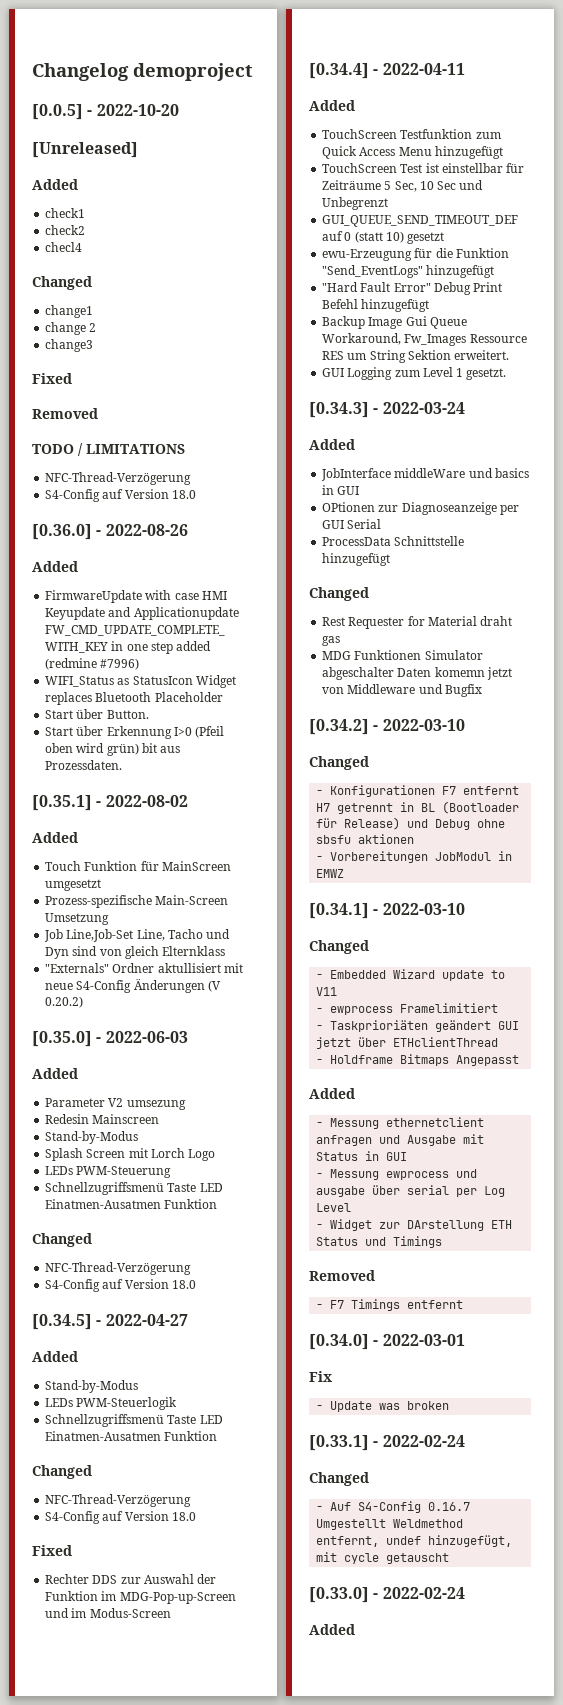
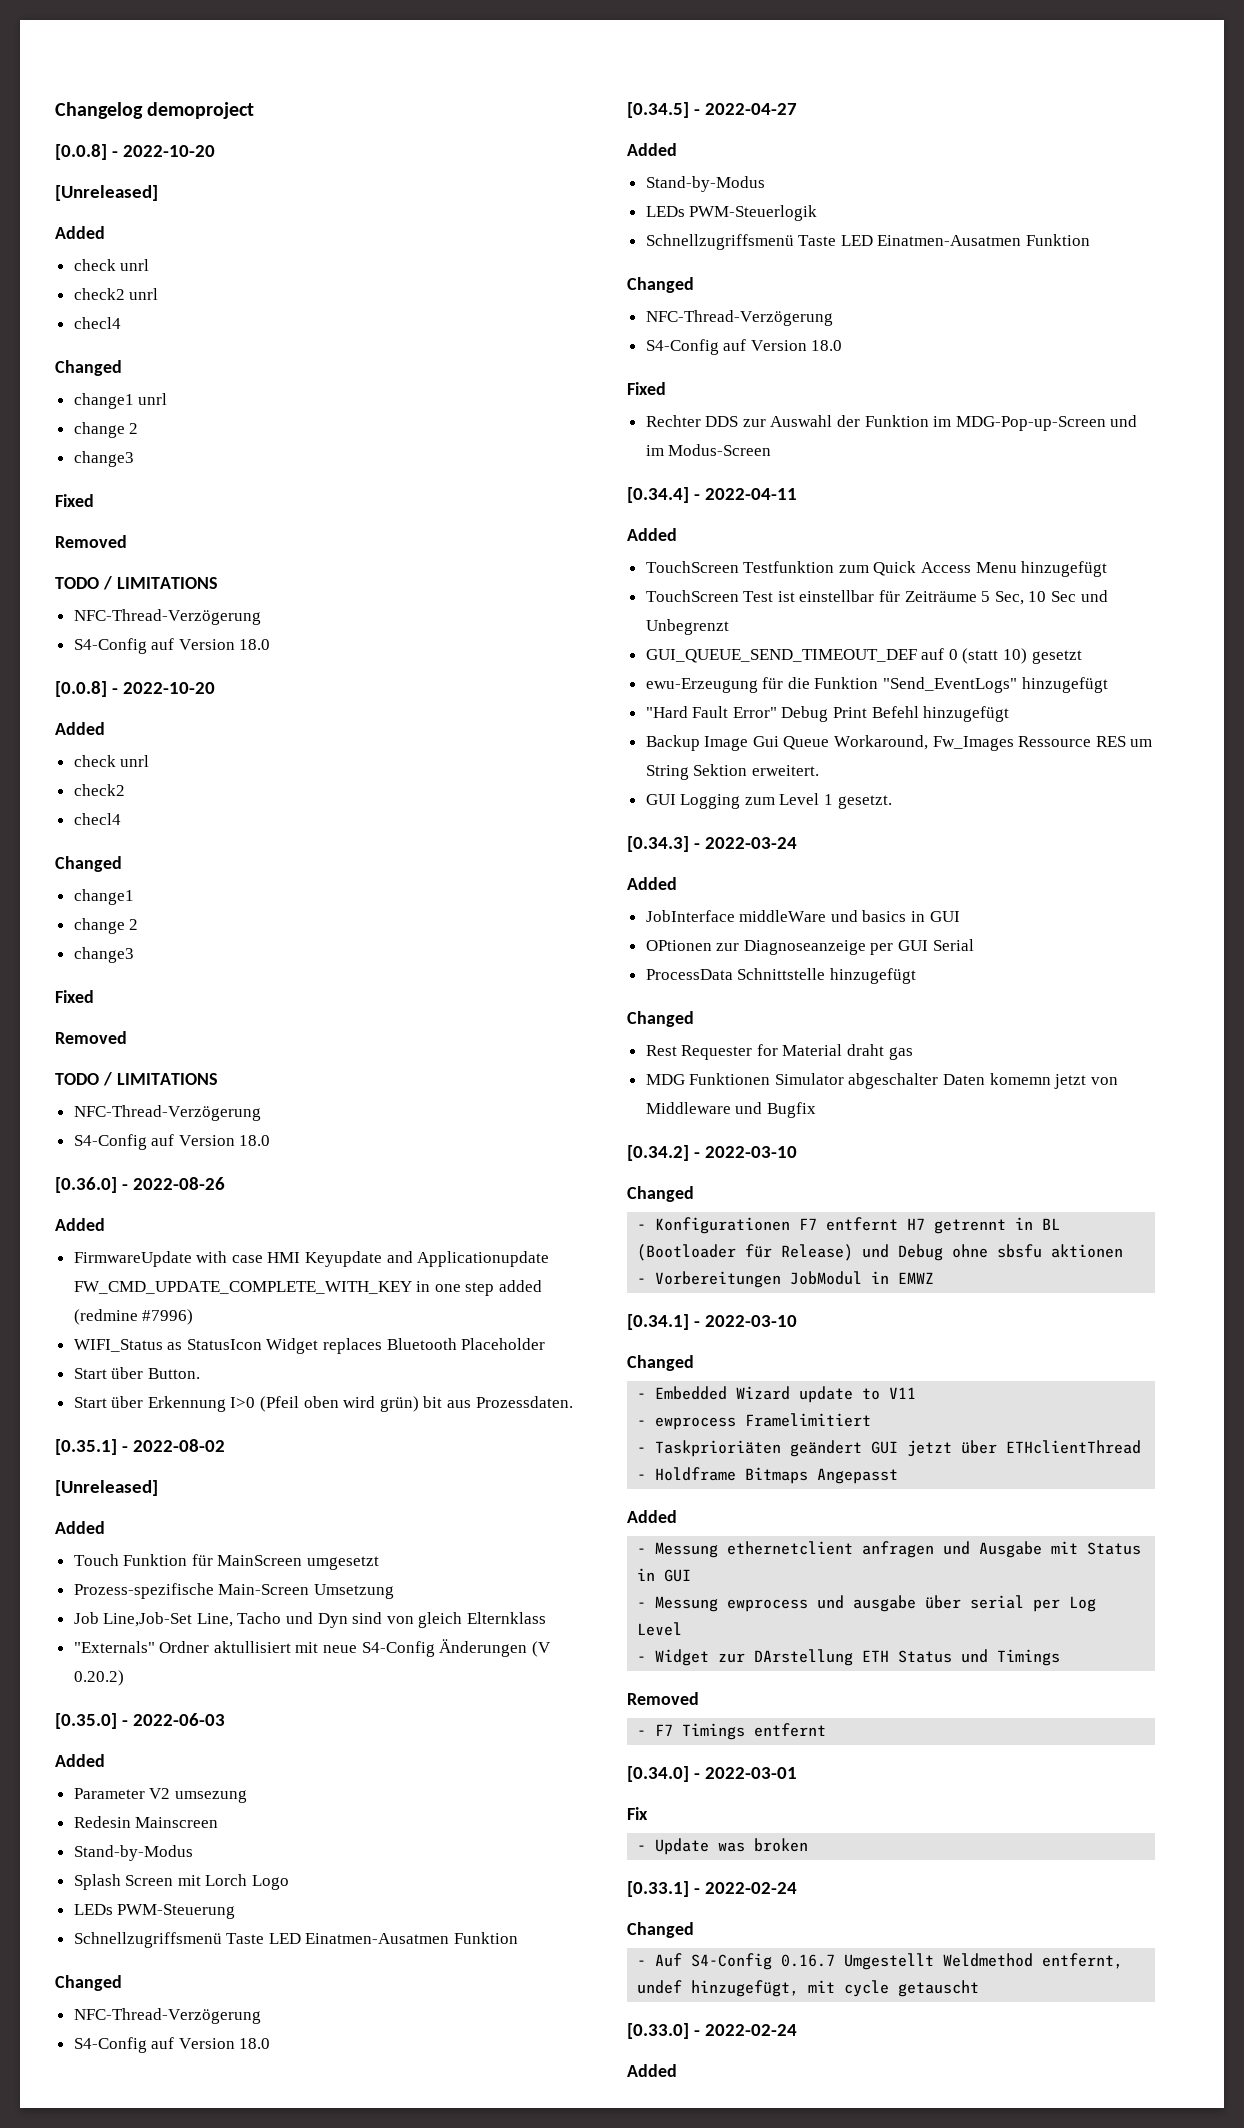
[32,104,83,120] [0.0.5] -> [55,144,107,160] [0.0.8]
[45,208,86,218] check1 -> [73,259,150,271] [73,288,159,300] [73,317,121,329] [55,360,122,376] [73,393,168,409] [73,422,139,438] [73,451,134,467] [55,494,94,507] [55,535,127,548] [55,576,218,590] [73,609,261,625] [73,638,271,654] [55,681,215,697] [55,722,105,735] [73,755,150,767] check unrl // check2 unrl // checl4 // Changed // change1 unrl // change 2 // change3 // Fixed // Removed // TODO / LIMITATIONS // NFC-Thread-Verzögerung // S4-Config auf Version 18.0 // [0.0.8] - 2022-10-20 // Added // check unrl
(188, 801) none -> [55,1480,158,1496] // [Unreleased]

